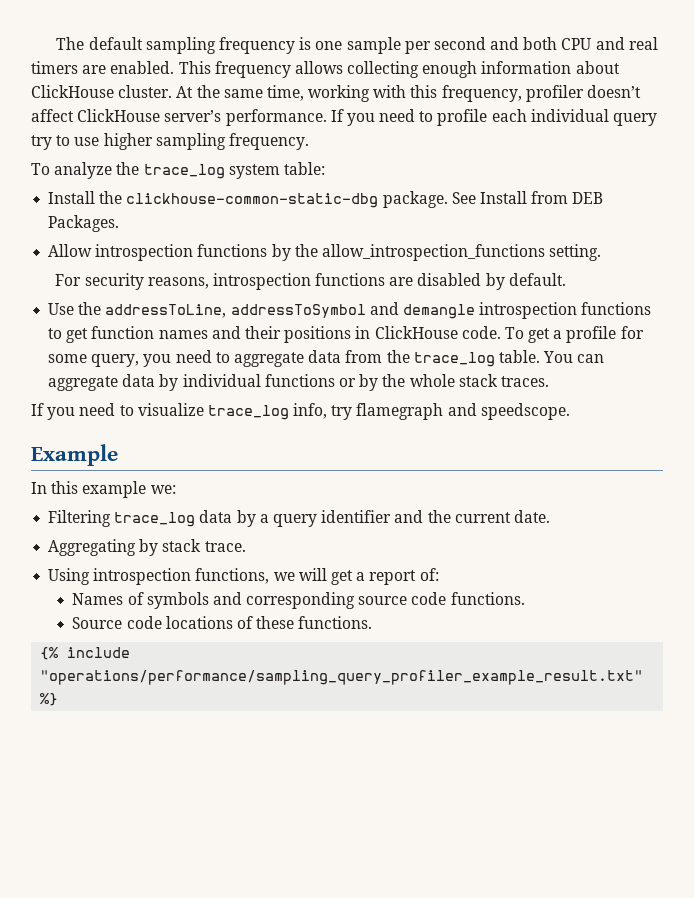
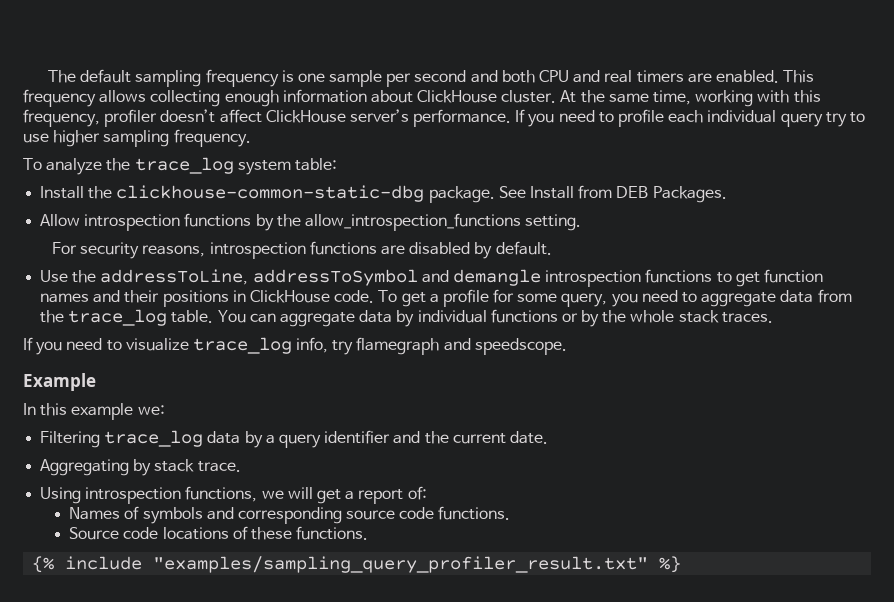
[40,670,644,685] "operations/performance/sampling_query_profiler_example_result.txt" -> [153,556,649,573] "examples/sampling_query_profiler_result.txt"

